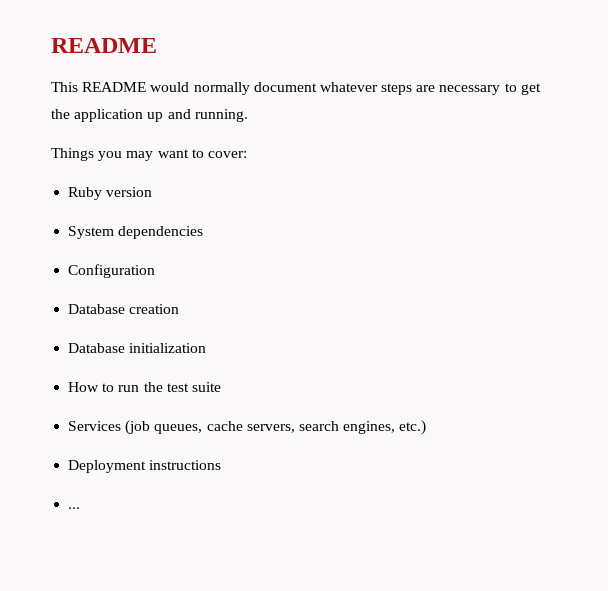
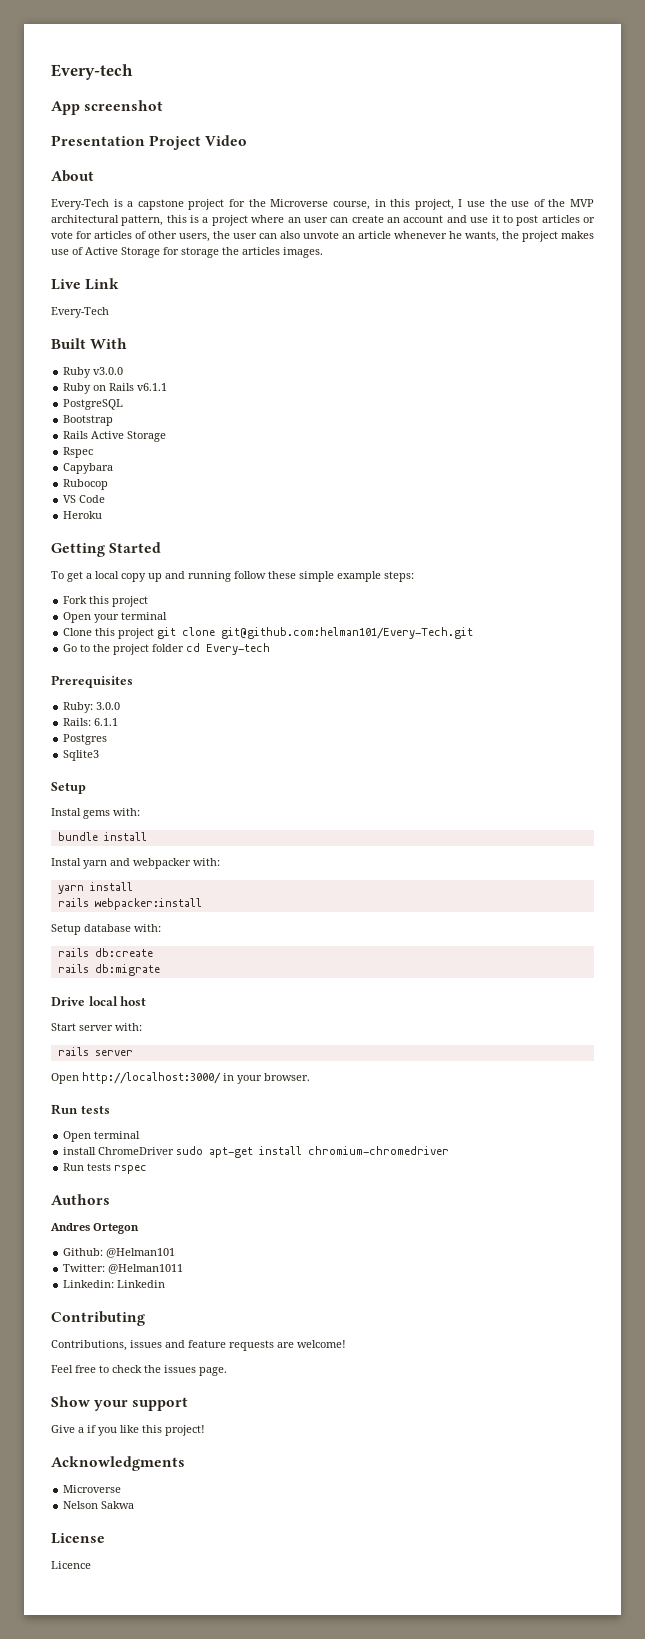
[51,38,157,53] [51,82,541,95] [51,109,248,122] [51,148,247,161] [68,187,153,200] [68,226,204,239] [68,264,156,278] [68,304,180,314] [68,343,207,353] [68,382,221,392] [68,420,427,435] [68,460,222,473] [68,507,81,509] README // This README would normally document whatever steps are necessary to get the application up and running. // Things you may want to cover: // Ruby version // System dependencies // Configuration // Database creation // Database initialization // How to run the test suite // Services (job queues, cache servers, search engines, etc.) // Deployment instructions // ... -> [51,64,133,80] [51,100,164,115] [51,135,248,150] [51,170,94,182] [51,199,594,210] [51,215,595,226] [51,231,594,242] [51,247,323,258] [51,278,120,290] [51,307,109,318] [51,338,128,349] [63,367,124,378] [63,383,168,394] [63,399,124,410] [63,415,114,426] [63,431,167,442] [63,447,94,458] [63,463,114,474] [63,479,109,490] [63,495,106,503] [63,511,103,519] [51,542,162,557] [51,571,414,582] [63,596,149,607] [63,612,168,623] [63,627,474,639] [63,643,271,655] [51,675,133,688] [63,702,121,713] [63,718,119,726] [63,734,108,745] [63,750,100,761] [51,782,86,794] [51,808,140,819] [57,832,147,841] [51,858,220,869] [57,882,133,894] [57,898,202,910] [51,924,161,935] [57,948,153,957] [57,964,160,976] [51,996,147,1006] [51,1023,142,1031] [57,1047,133,1056] [51,1072,310,1084] [51,1104,110,1115] [63,1131,141,1142] [63,1146,450,1158] [63,1163,148,1174] [51,1194,110,1205] [51,1223,139,1234] [63,1248,176,1258] [63,1264,184,1274] [63,1280,166,1288] [51,1311,145,1326] [51,1340,346,1351] [51,1365,227,1376] [51,1396,189,1411] [51,1425,205,1436] [51,1456,185,1471] [63,1485,122,1493] [63,1501,135,1509] [51,1533,105,1544] [51,1561,91,1569] Every-tech // App screenshot // Presentation Project Video // About // Every-Tech is a capstone project for the Microverse course, in this project, I use the use of the MVP architectural pattern, this is a project where an user can create an account and use it to post articles or vote for articles of other users, the user can also unvote an article whenever he wants, the project makes use of Active Storage for storage the articles images. // Live Link // Every-Tech // Built With // Ruby v3.0.0 // Ruby on Rails v6.1.1 // PostgreSQL // Bootstrap // Rails Active Storage // Rspec // Capybara // Rubocop // VS Code // Heroku // Getting Started // To get a local copy up and running follow these simple example steps: // Fork this project // Open your terminal // Clone this project git clone git@github.com:helman101/Every-Tech.git // Go to the project folder cd Every-tech // Prerequisites // Ruby: 3.0.0 // Rails: 6.1.1 // Postgres // Sqlite3 // Setup // Instal gems with: // bundle install // Instal yarn and webpacker with: // yarn install // rails webpacker:install // Setup database with: // rails db:create // rails db:migrate // Drive local host // Start server with: // rails server // Open http://localhost:3000/ in your browser. // Run tests // Open terminal // install ChromeDriver sudo apt-get install chromium-chromedriver // Run tests rspec // Authors // Andres Ortegon // Github: @Helman101 // Twitter: @Helman1011 // Linkedin: Linkedin // Contributing // Contributions, issues and feature requests are welcome! // Feel free to check the issues page. // Show your support // Give a if you like this project! // Acknowledgments // Microverse // Nelson Sakwa // License // Licence

